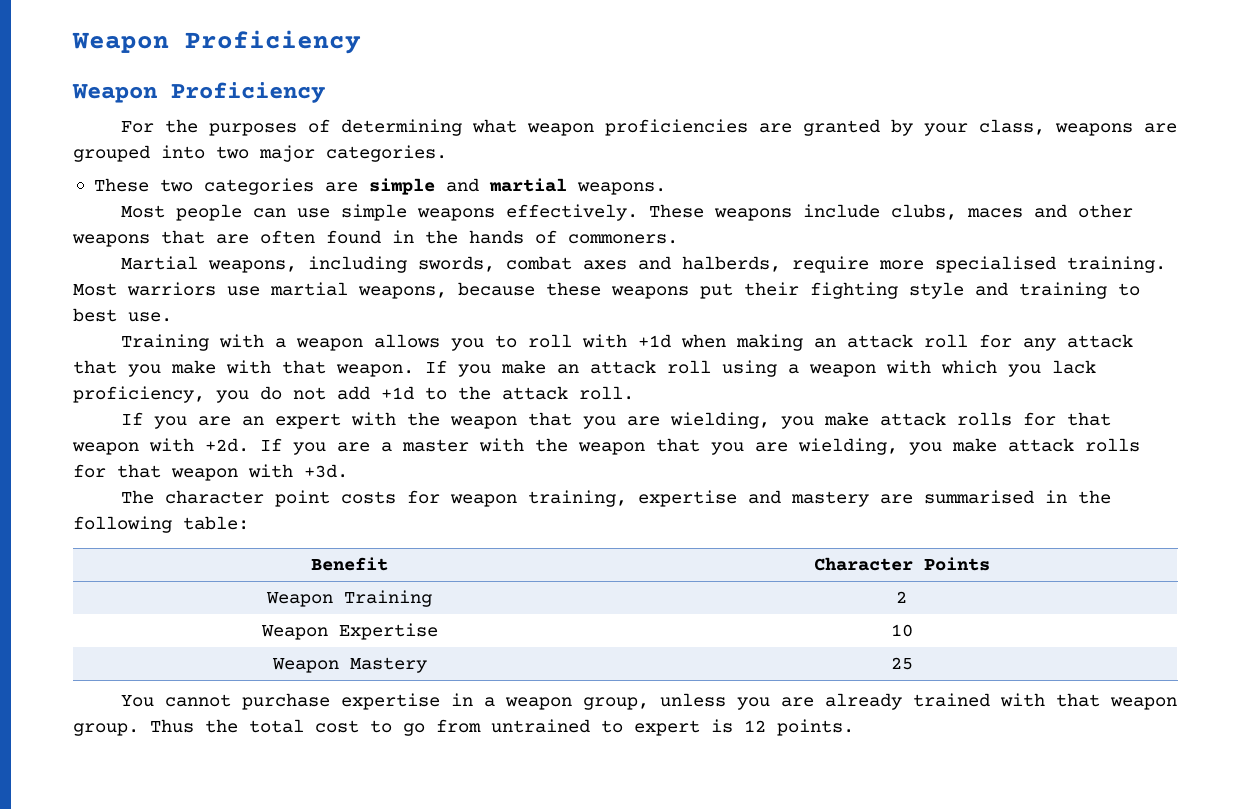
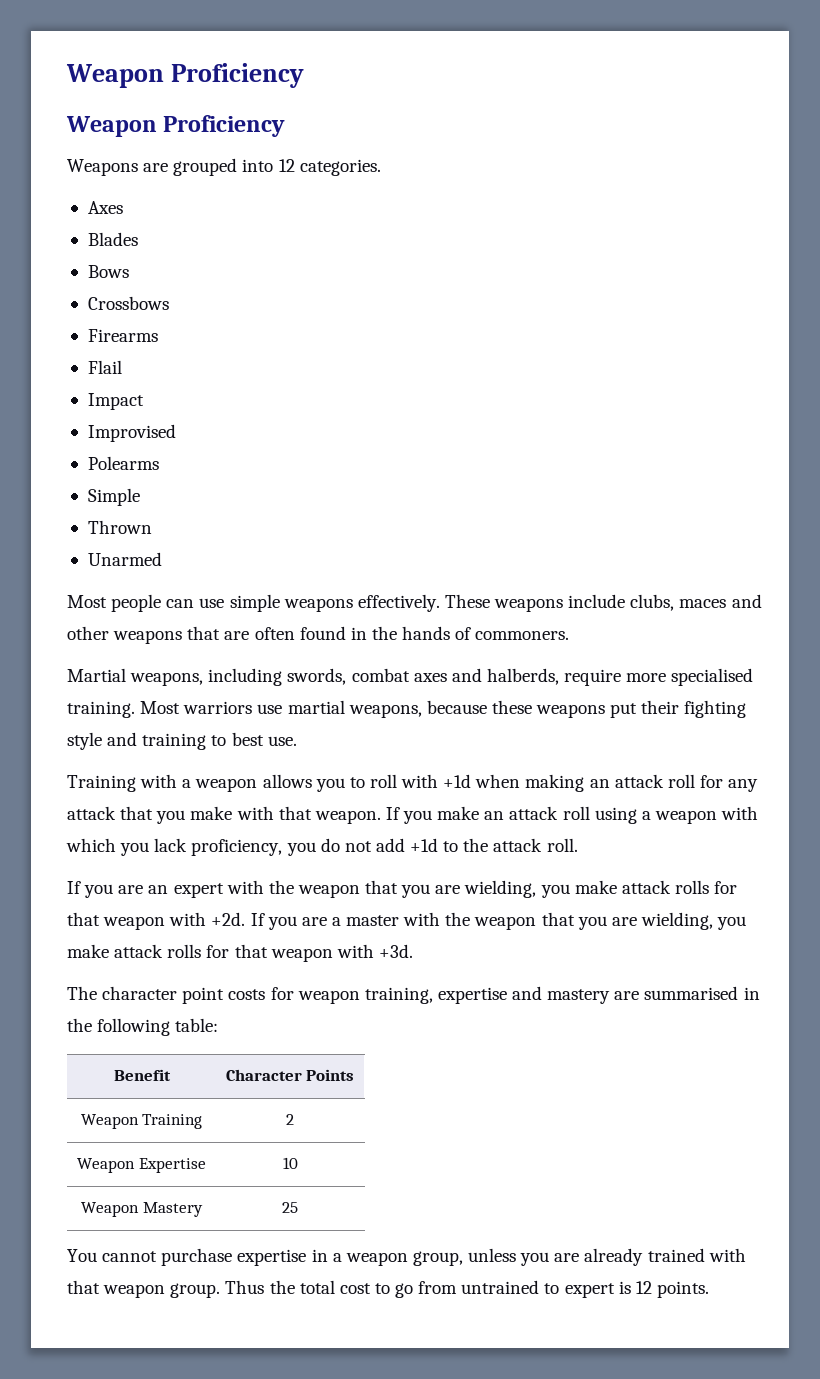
[120,119,1133,136] For the purposes of determining what weapon proficiencies are granted by your class, weapons -> [67,159,138,176] Weapons
[216,145,315,162] two major -> [278,159,295,172] 12
[93,178,666,195] These two categories are simple and martial weapons. -> [87,201,123,214] [87,232,138,246] [87,265,129,278] [87,296,169,310] [87,329,158,342] [87,360,122,374] [87,393,144,410] [87,424,176,442] [87,456,159,470] [87,488,140,506] [87,520,152,534] [87,552,162,566] Axes // Blades // Bows // Crossbows // Firearms // Flail // Impact // Improvised // Polearms // Simple // Thrown // Unarmed

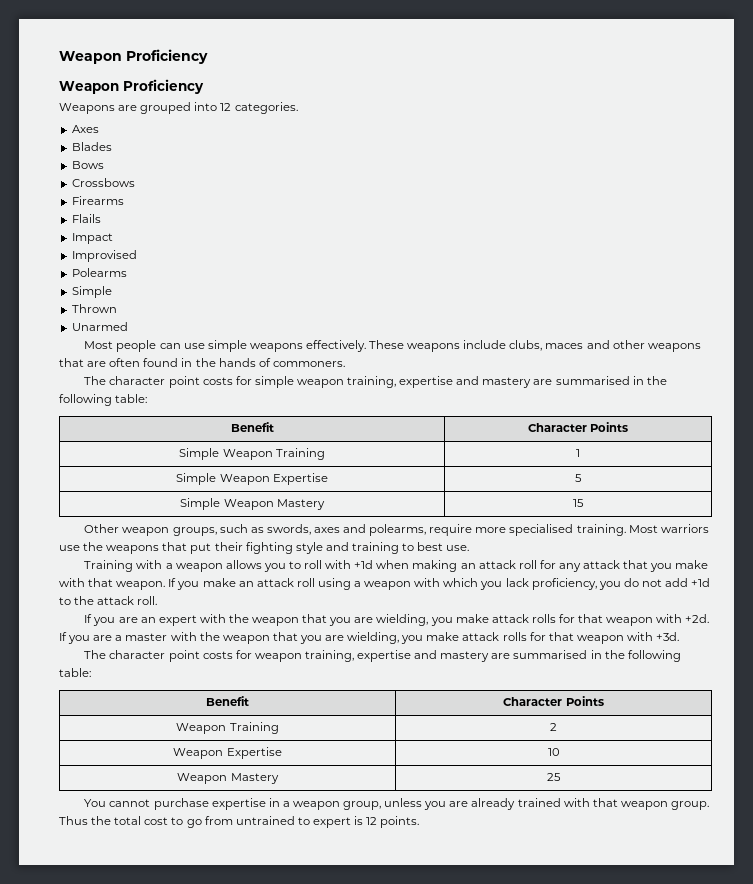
[87,360,122,374] Flail -> [71,214,101,223] Flails
[67,668,410,686] Martial weapons, including swords, combat -> [84,376,667,388] [59,394,148,406] [230,422,274,432] [527,422,629,432] [179,448,325,460] [576,449,580,457] [176,473,328,485] [574,474,582,482] [180,498,325,510] [572,499,584,507] [84,524,311,536] The character point costs for simple weapon training, expertise and mastery are summarised in the following table: // Benefit | Character Points // Simple Weapon Training | 1 // Simple Weapon Expertise | 5 // Simple Weapon Mastery | 15 // Other weapon groups, such as swords,
[486,668,559,685] halberds, -> [369,524,427,536] polearms,
[287,700,606,718] martial weapons, because these weapons -> [83,542,188,554] the weapons that

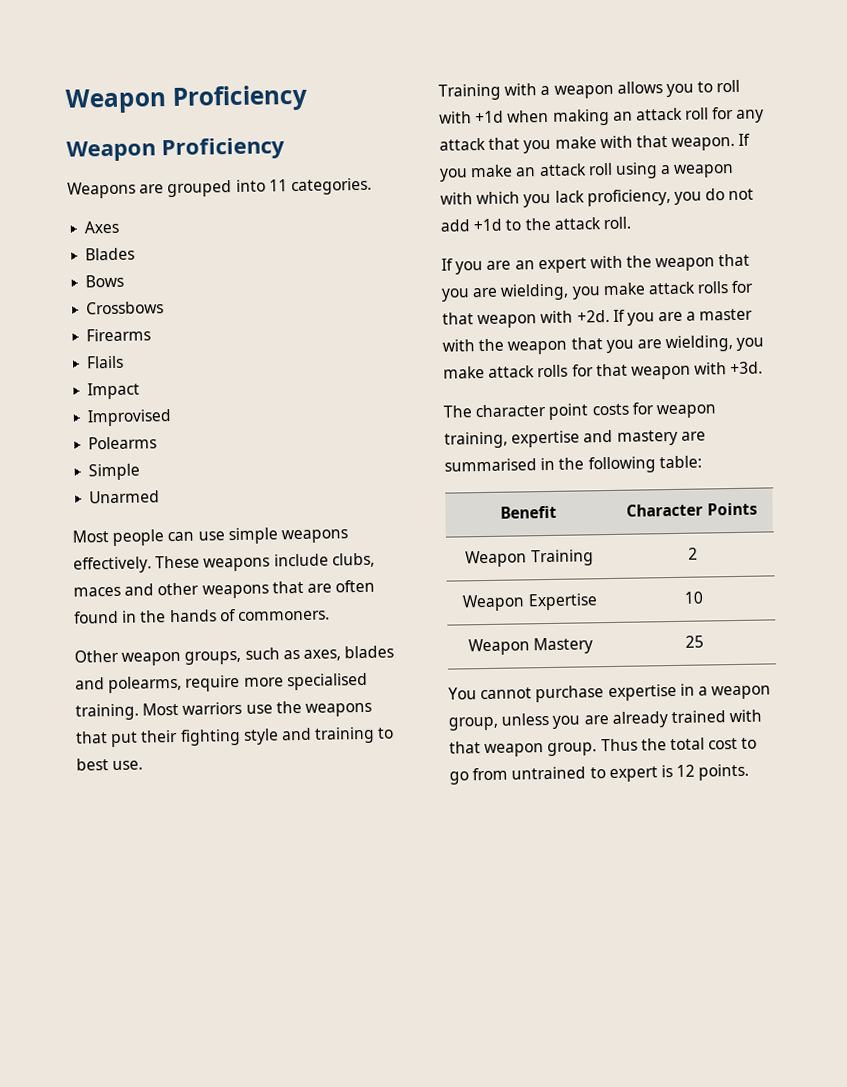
[220,103,232,111] 12 -> [268,179,288,192] 11
[71,304,117,313] // Thrown -> (141, 472) none
[84,376,667,388] [59,394,148,406] [230,422,274,432] [527,422,629,432] [179,448,325,460] [576,449,580,457] [176,473,328,485] [574,474,582,482] [180,498,325,510] [572,499,584,507] // The character point costs for simple weapon training, expertise and mastery are summarised in the following table: // Benefit | Character Points // Simple Weapon Training | 1 // Simple Weapon Expertise | 5 // Simple Weapon Mastery | 15 -> (330, 616) none
[266,524,340,535] swords, axes -> [302,645,395,661] axes, blades

